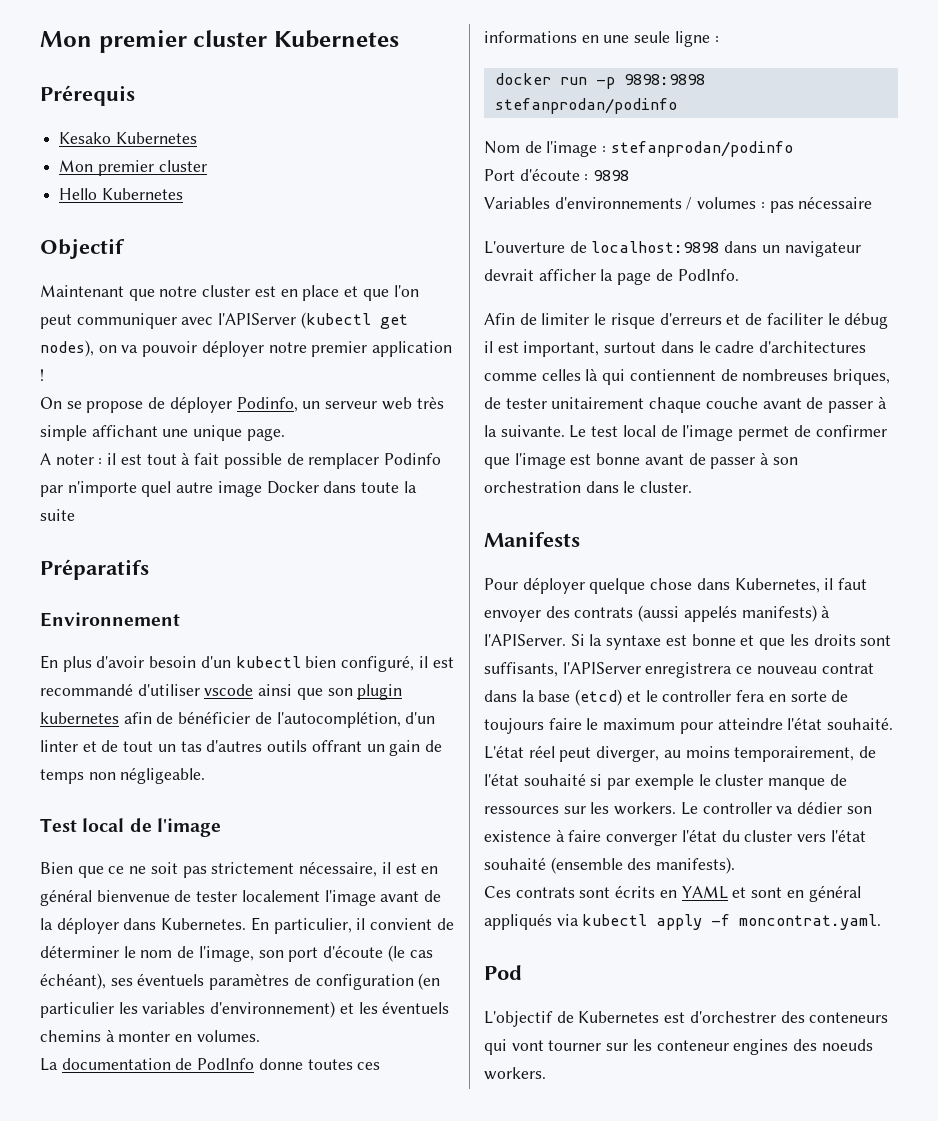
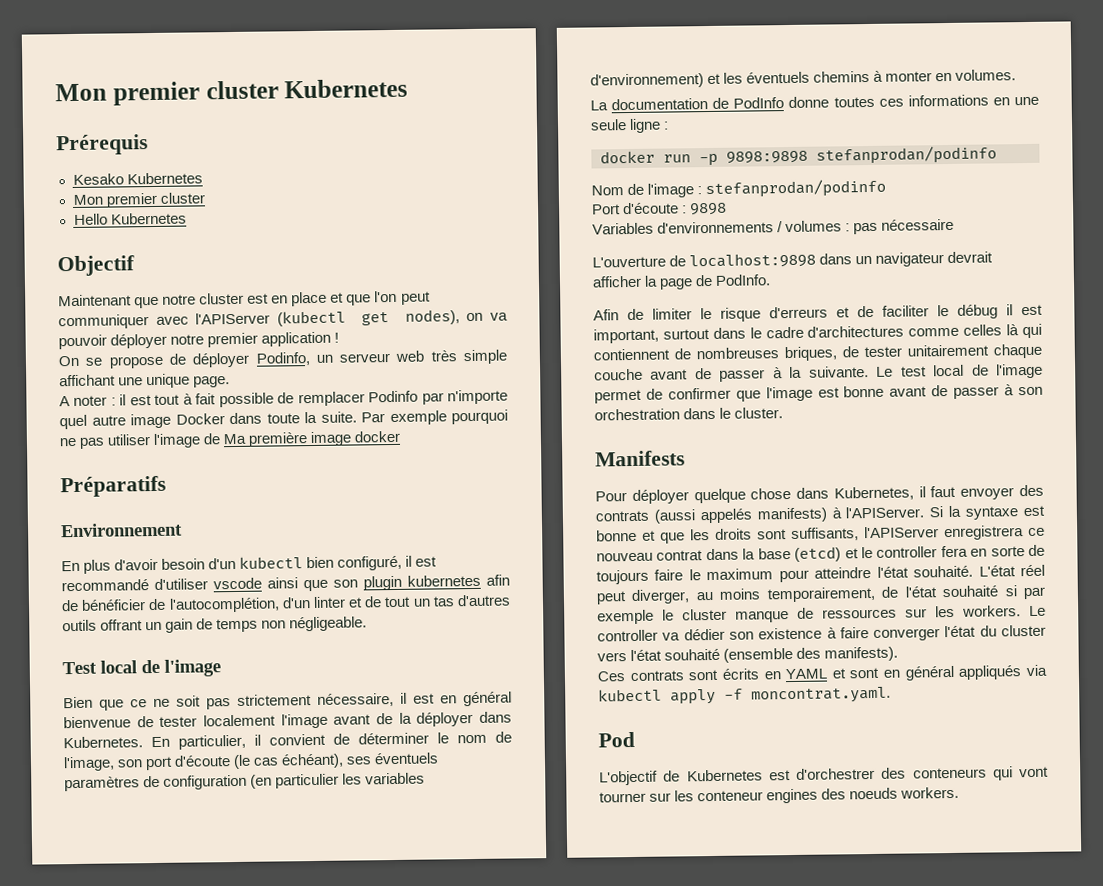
[40,509,75,521] suite -> [320,409,508,426] [59,430,401,449] suite. Par exemple pourquoi ne pas utiliser l'image de Ma première image docker

